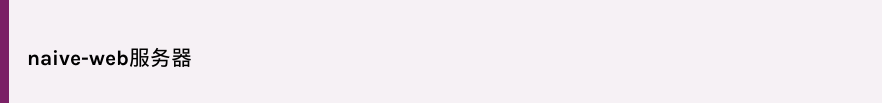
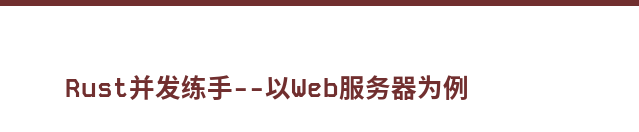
[27,47,192,67] naive-web服务器 -> [65,75,469,100] Rust并发练手--以Web服务器为例

